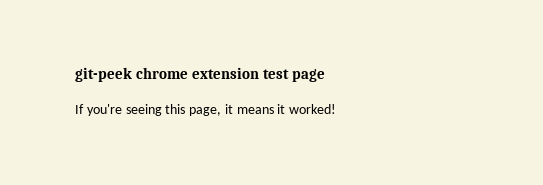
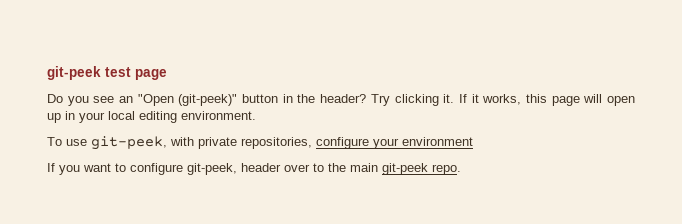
[75,67,259,82] git-peek chrome extension -> [47,66,101,80] git-peek
[75,104,337,116] If you're seeing this page, it means it worked! -> [47,94,635,106] [47,111,256,123] [47,136,473,150] [47,163,461,175] Do you see an "Open (git-peek)" button in the header? Try clicking it. If it works, this page will open up in your local editing environment. // To use git-peek, with private repositories, configure your environment // If you want to configure git-peek, header over to the main git-peek repo.

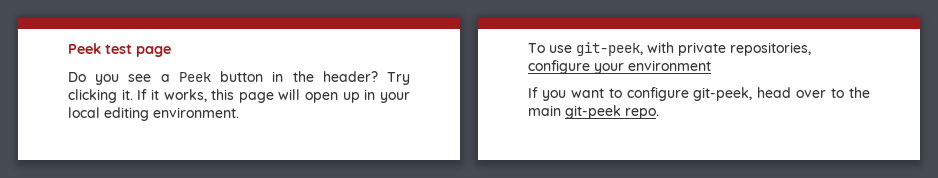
[47,66,101,80] git-peek -> [68,43,101,54] Peek
[119,94,238,106] an "Open (git-peek)" -> [160,72,211,82] a Peek
[241,163,281,172] header -> [757,87,792,98] head

